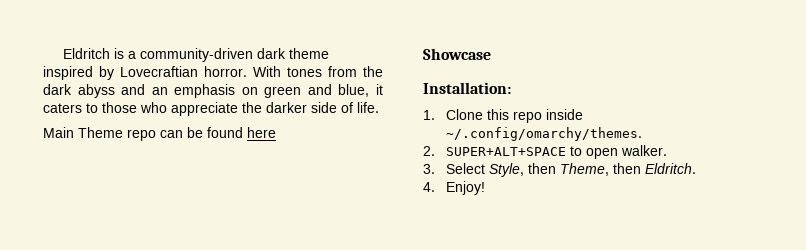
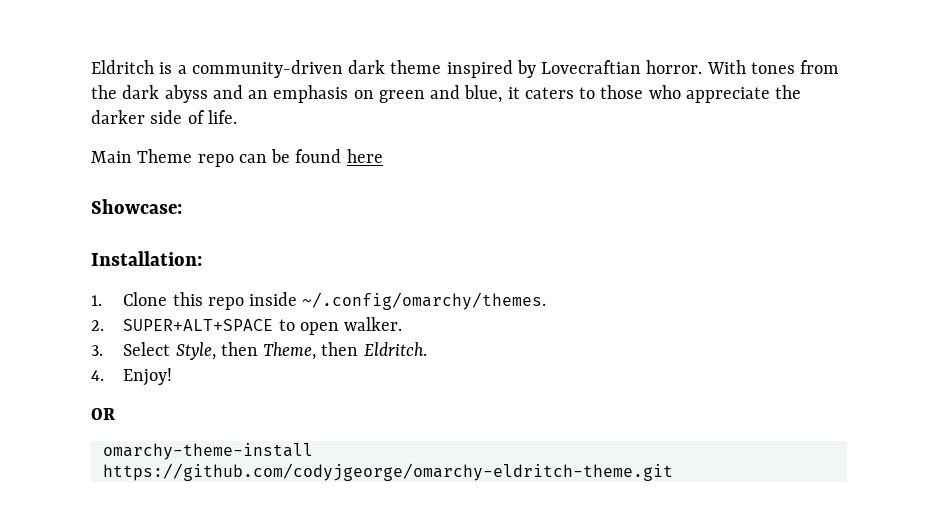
[423,48,491,60] Showcase -> [91,199,182,214] Showcase:
(485, 188) none -> [91,408,115,420] [102,443,313,460] [102,463,673,481] // OR // omarchy-theme-install https://github.com/codyjgeorge/omarchy-eldritch-theme.git

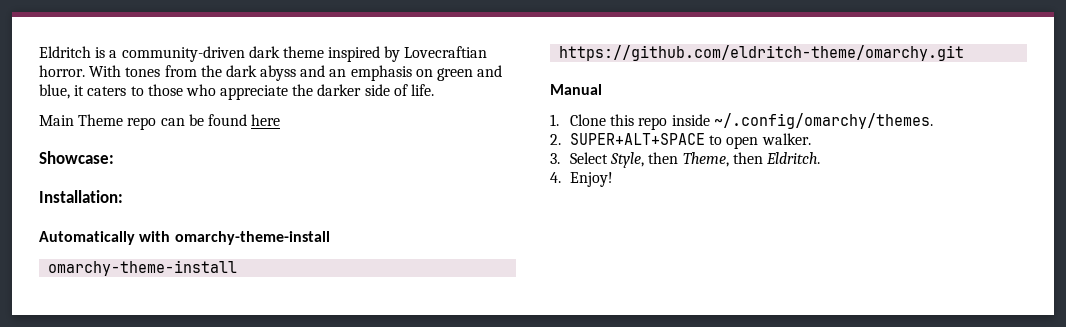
(202, 258) none -> [39,231,330,245] [48,260,238,276] [559,45,965,61] [550,84,602,95] // Automatically with omarchy-theme-install // omarchy-theme-install https://github.com/eldritch-theme/omarchy.git // Manual
[91,408,115,420] [102,443,313,460] [102,463,673,481] // OR // omarchy-theme-install https://github.com/codyjgeorge/omarchy-eldritch-theme.git -> (614, 179) none

